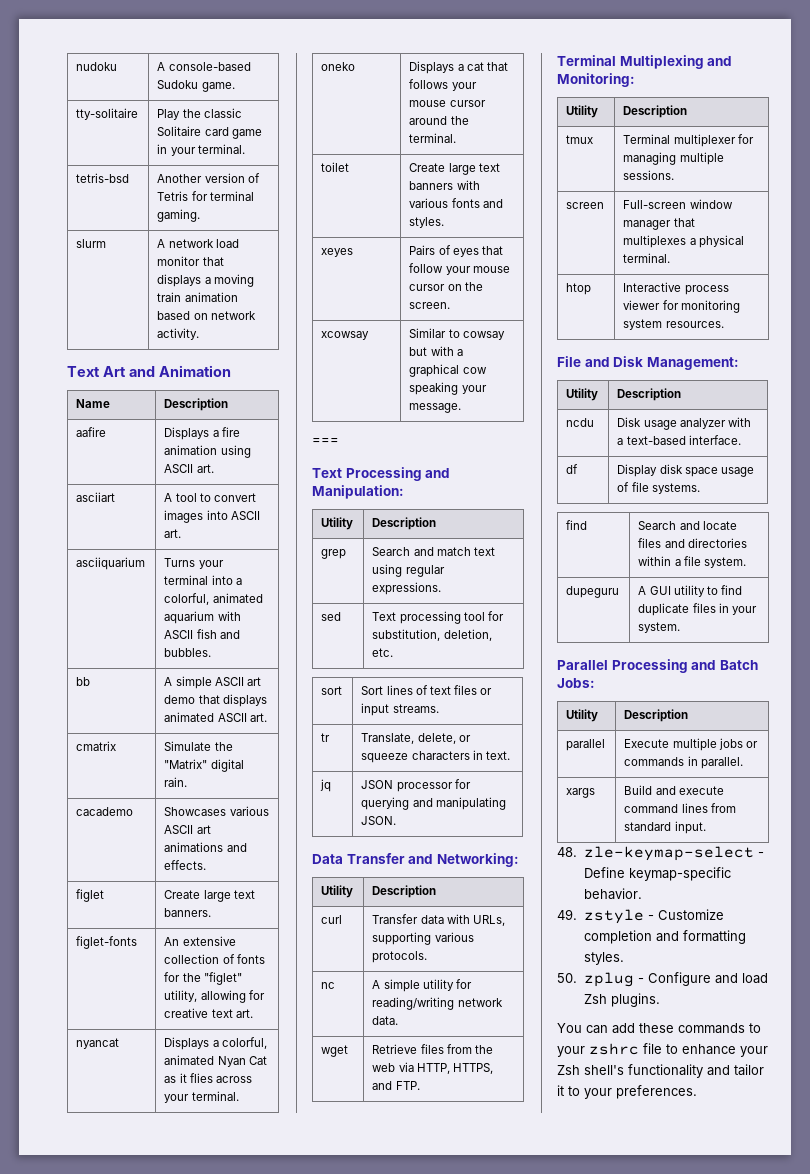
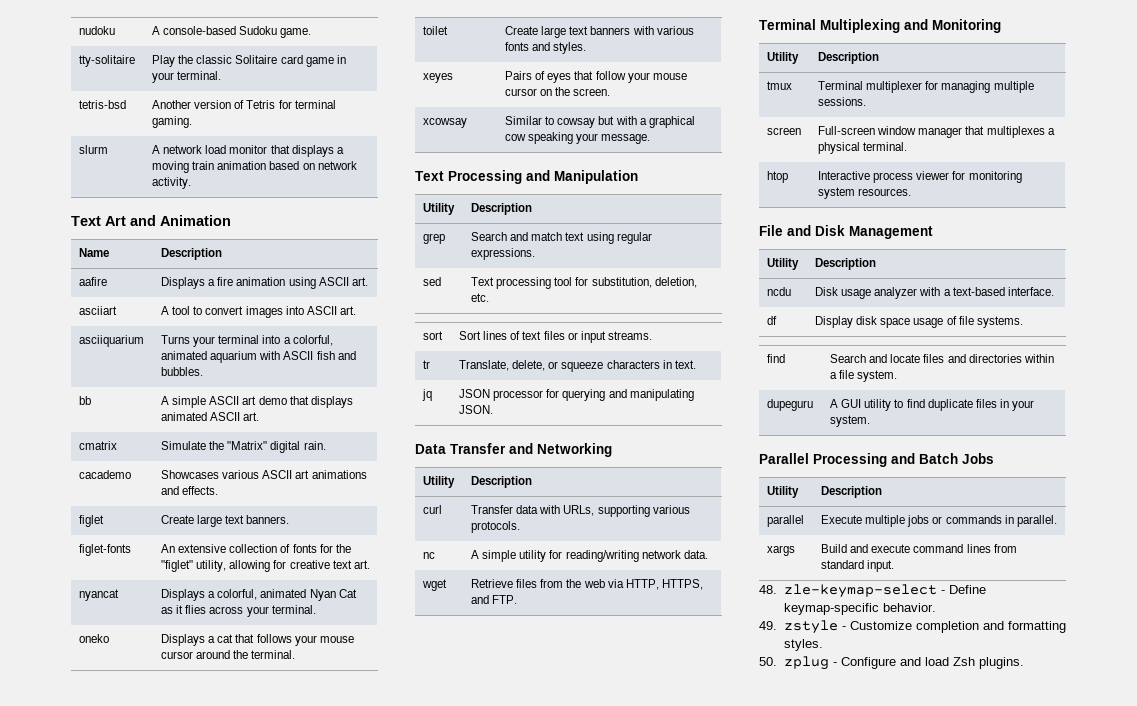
[312,438,339,444] // === -> (651, 139) none
[312,485,404,499] Manipulation: -> [554,170,638,184] Manipulation
[436,853,519,867] Networking: -> [537,443,612,457] Networking
[557,73,635,87] Monitoring: -> [932,19,1001,33] Monitoring
[646,357,739,370] Management: -> [849,226,933,239] Management
[557,678,595,688] Jobs: -> [962,453,994,464] Jobs
[557,1023,761,1034] [557,1043,768,1057] [557,1064,764,1078] [557,1085,697,1099] // You can add these commands to your zshrc file to enhance your Zsh shell's functionality and tailor it to your preferences. -> (1024, 663) none

